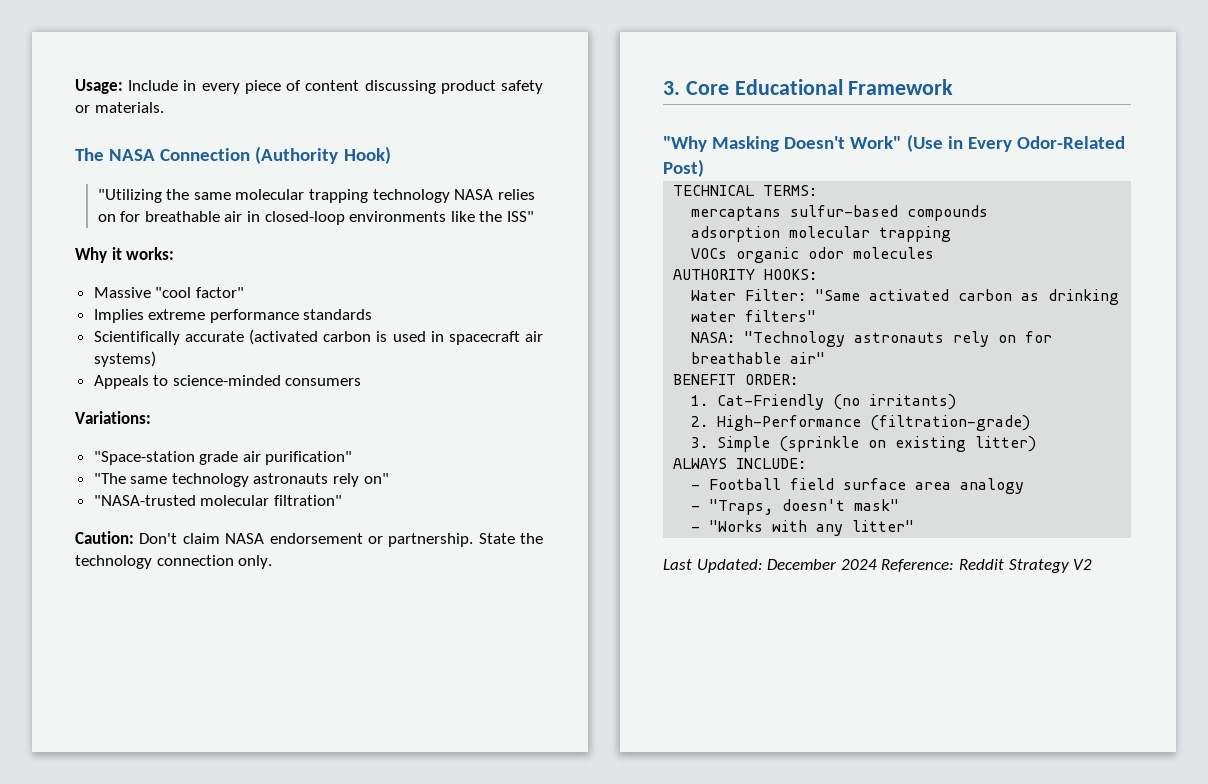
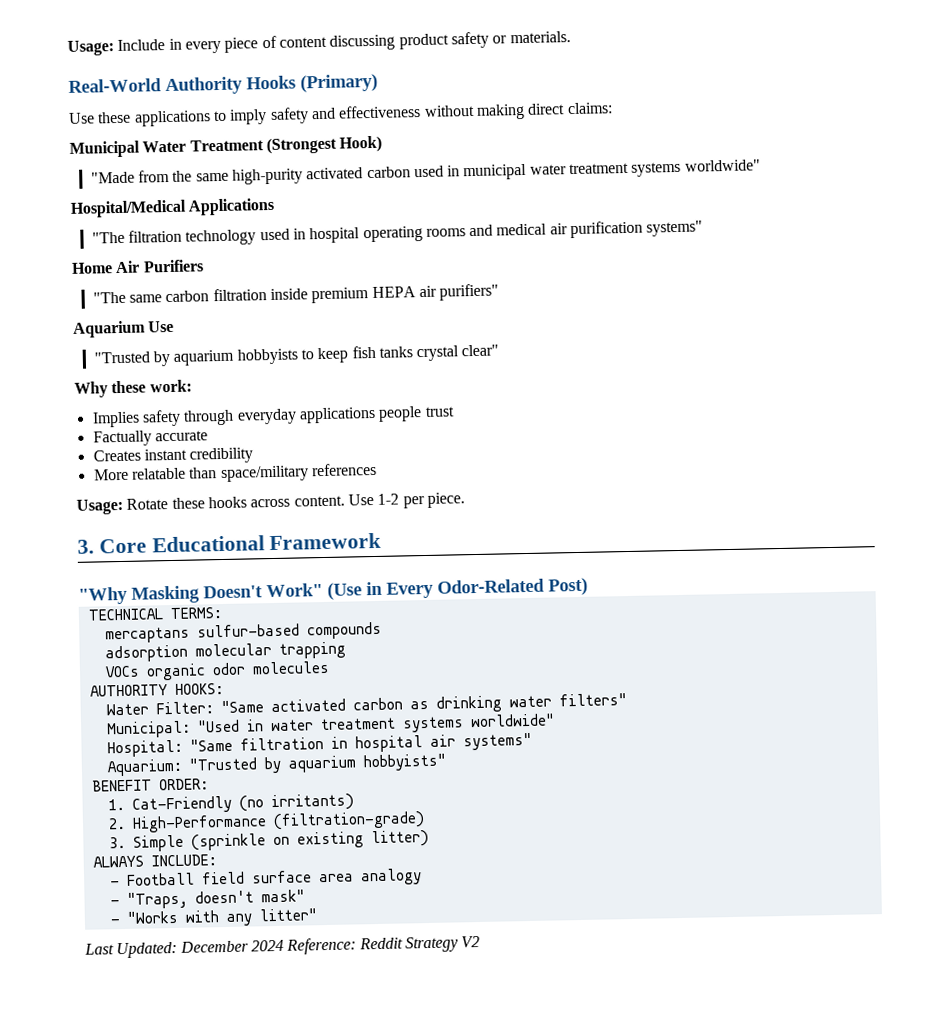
[75,146,391,164] [97,189,535,203] [97,211,534,225] [75,247,175,263] [93,287,244,298] [93,309,373,323] [93,329,544,345] [93,351,156,367] [93,375,362,389] [75,411,151,424] [93,451,353,465] [93,473,389,487] [93,495,342,506] [75,531,543,547] [75,555,273,569] The NASA Connection (Authority Hook) // "Utilizing the same molecular trapping technology NASA relies on for breathable air in closed-loop environments like the ISS" // Why it works: // Massive "cool factor" // Implies extreme performance standards // Scientifically accurate (activated carbon is used in spacecraft air systems) // Appeals to science-minded consumers // Variations: // "Space-station grade air purification" // "The same technology astronauts rely on" // "NASA-trusted molecular filtration" // Caution: Don't claim NASA endorsement or partnership. State the technology connection only. -> [68,73,378,96] [68,102,613,127] [69,135,383,158] [90,159,761,185] [70,197,276,218] [91,220,704,246] [71,259,204,274] [92,283,500,304] [73,320,175,338] [93,344,500,367] [74,379,192,398] [91,406,455,428] [92,430,208,447] [92,447,254,464] [93,462,377,483] [76,492,465,515] Real-World Authority Hooks (Primary) // Use these applications to imply safety and effectiveness without making direct claims: // Municipal Water Treatment (Strongest Hook) // "Made from the same high-purity activated carbon used in municipal water treatment systems worldwide" // Hospital/Medical Applications // "The filtration technology used in hospital operating rooms and medical air purification systems" // Home Air Purifiers // "The same carbon filtration inside premium HEPA air purifiers" // Aquarium Use // "Trusted by aquarium hobbyists to keep fish tanks crystal clear" // Why these work: // Implies safety through everyday applications people trust // Factually accurate // Creates instant credibility // More relatable than space/military references // Usage: Rotate these hooks across content. Use 1-2 per piece.
[691,331,1053,347] [691,352,826,364] NASA: "Technology astronauts rely on for breathable air" -> [106,713,555,739] [106,732,532,758] [106,753,447,777] Municipal: "Used in water treatment systems worldwide" // Hospital: "Same filtration in hospital air systems" // Aquarium: "Trusted by aquarium hobbyists"

